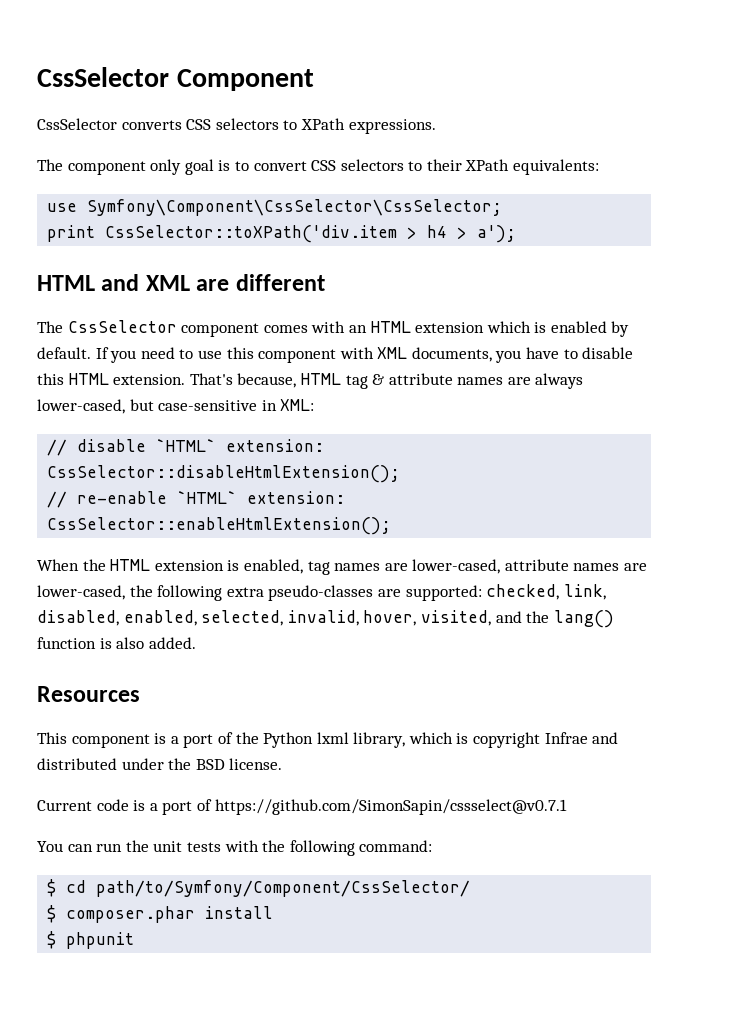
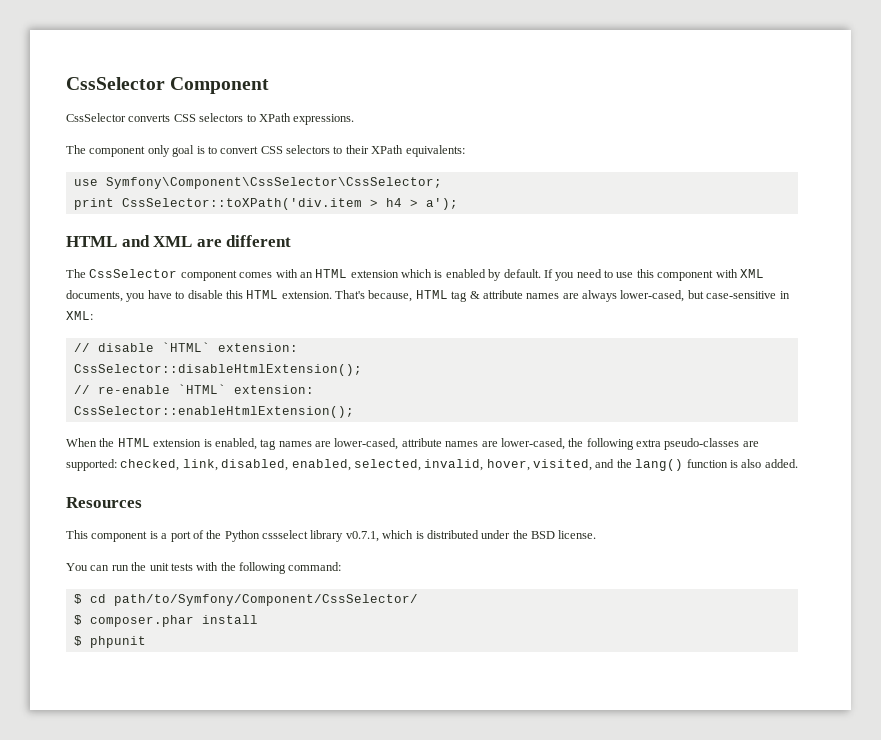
[316,732,619,748] lxml library, which is copyright Infrae and -> [262,530,424,542] cssselect library v0.7.1, which is
[37,799,567,815] // Current code is a port of https://github.com/SimonSapin/cssselect@v0.7.1 -> (597, 534) none

